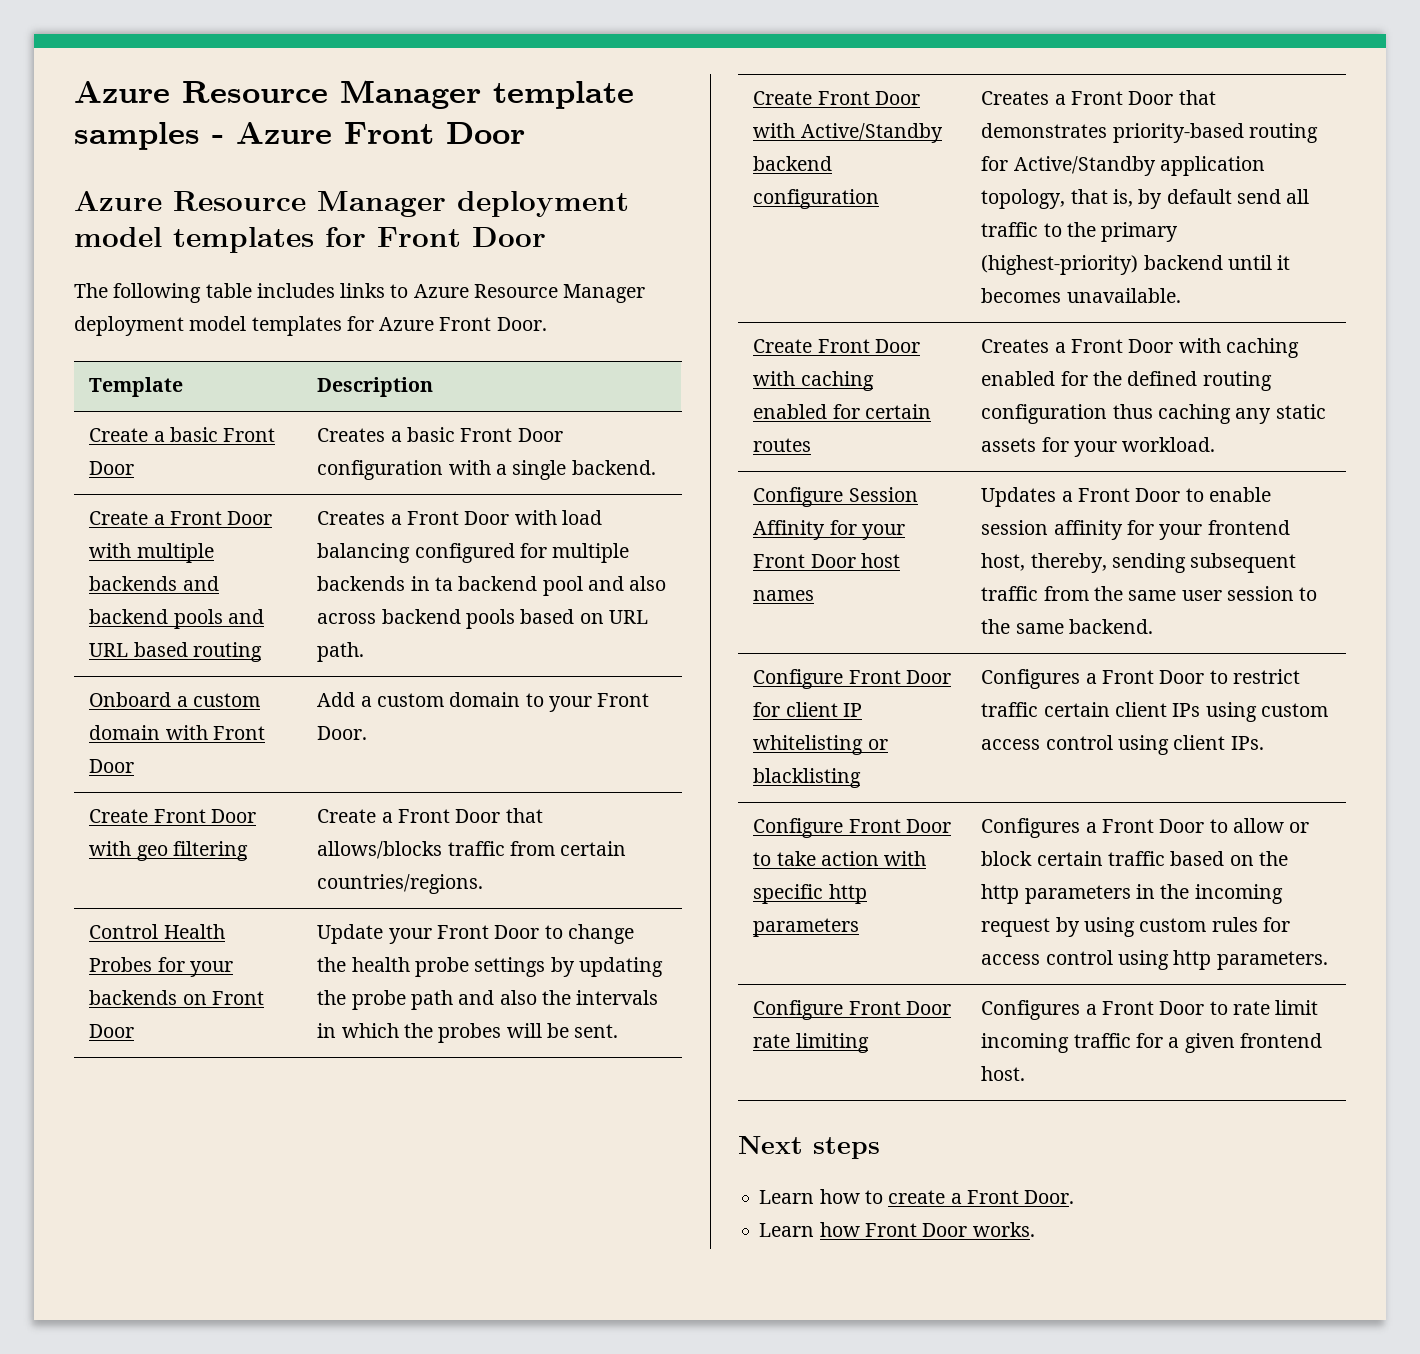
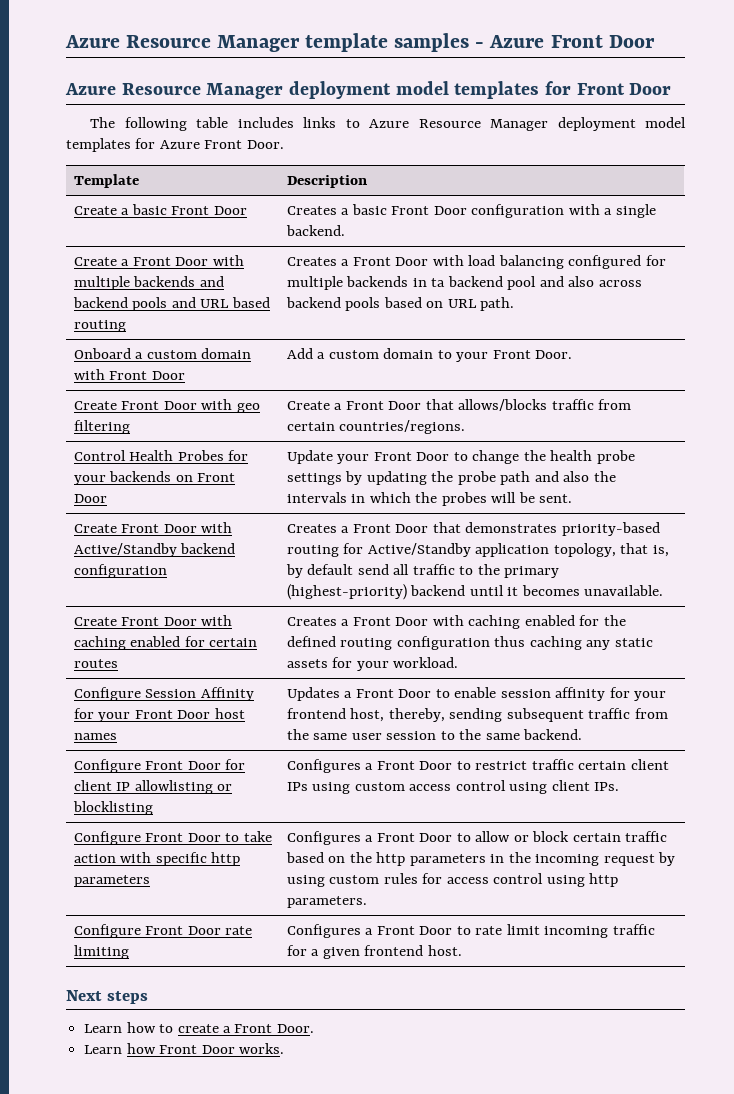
[753,735,888,755] [753,768,862,788] whitelisting or blacklisting -> [134,780,233,794] [72,801,153,815] allowlisting or blocklisting

